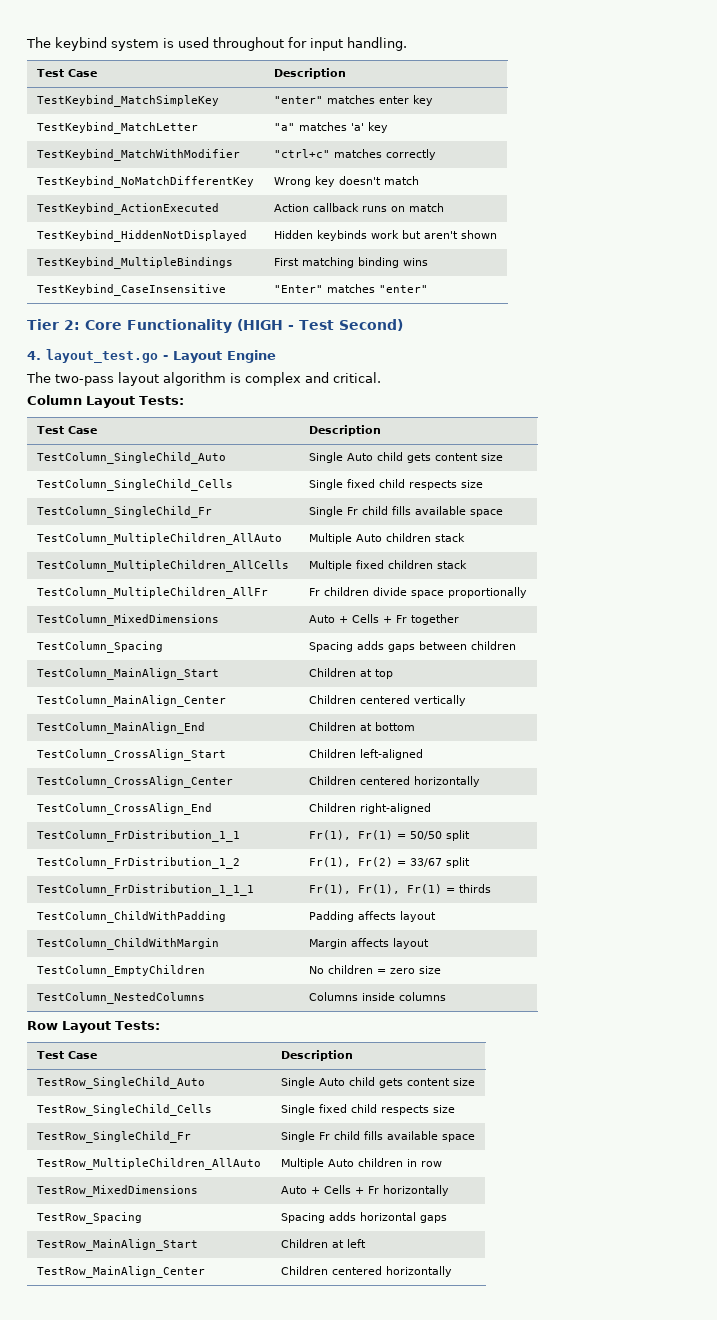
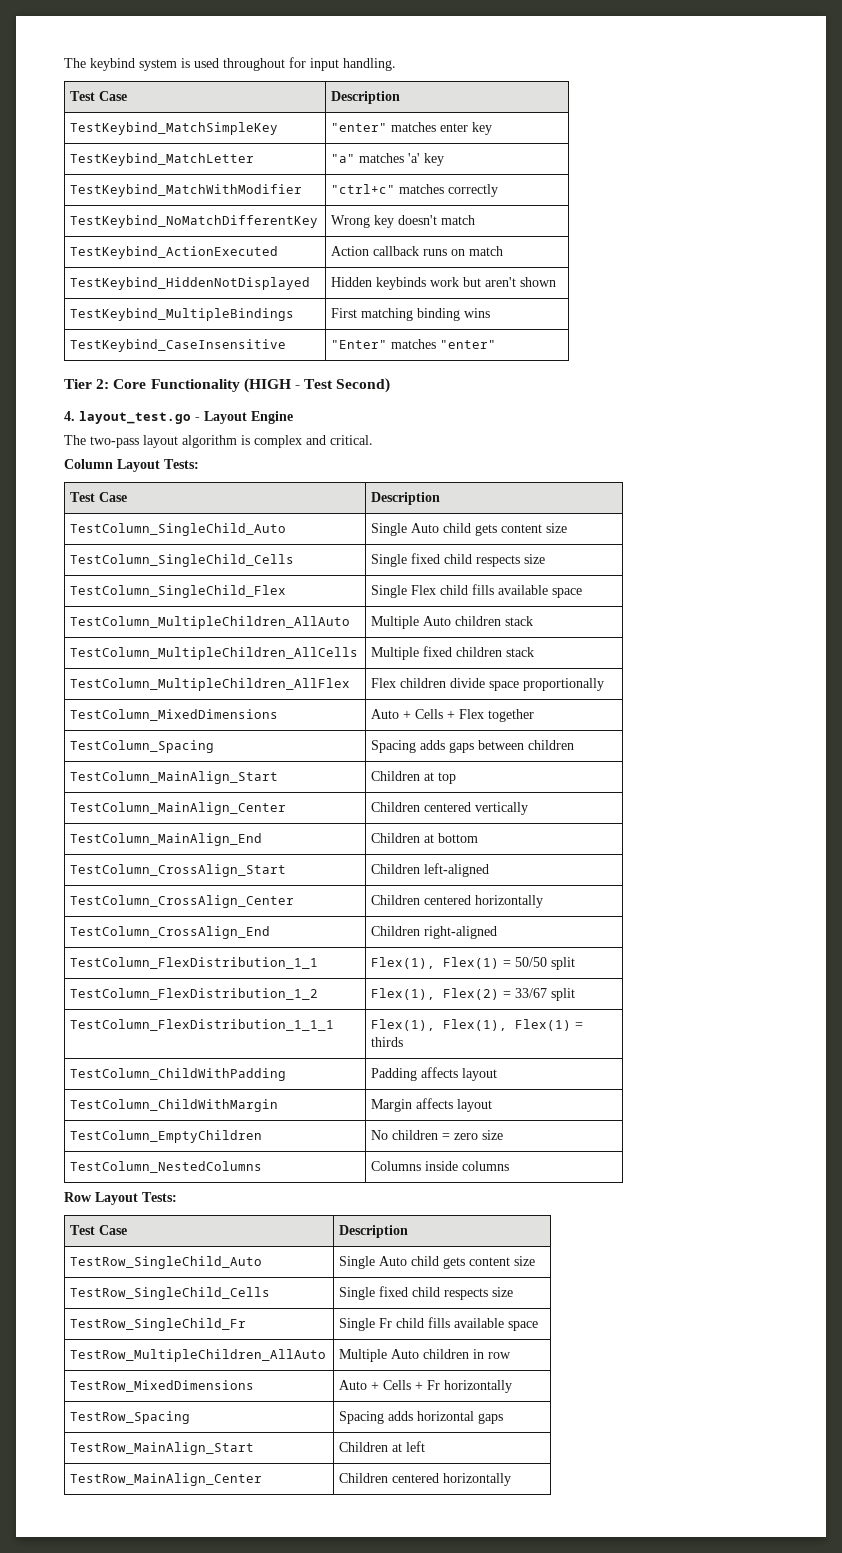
[36,506,212,518] [308,506,358,517] TestColumn_SingleChild_Fr | Single Fr -> [70,585,287,598] [371,585,437,598] TestColumn_SingleChild_Flex | Single Flex
[36,587,268,599] [308,588,320,596] TestColumn_MultipleChildren_AllFr | Fr -> [70,678,351,691] [371,678,397,688] TestColumn_MultipleChildren_AllFlex | Flex
[395,615,407,623] Fr -> [459,709,485,719] Flex
[36,830,240,842] [308,830,393,840] TestColumn_FrDistribution_1_1 | Fr(1), Fr(1) -> [70,957,319,969] [371,957,500,969] TestColumn_FlexDistribution_1_1 | Flex(1), Flex(1)
[36,857,240,869] [308,857,393,867] TestColumn_FrDistribution_1_2 | Fr(1), Fr(2) -> [70,988,319,1000] [371,988,500,1000] TestColumn_FlexDistribution_1_2 | Flex(1), Flex(2)
[36,884,254,896] [308,884,442,894] TestColumn_FrDistribution_1_1_1 | Fr(1), Fr(1), Fr(1) -> [70,1019,335,1031] [371,1019,572,1031] TestColumn_FlexDistribution_1_1_1 | Flex(1), Flex(1), Flex(1)

